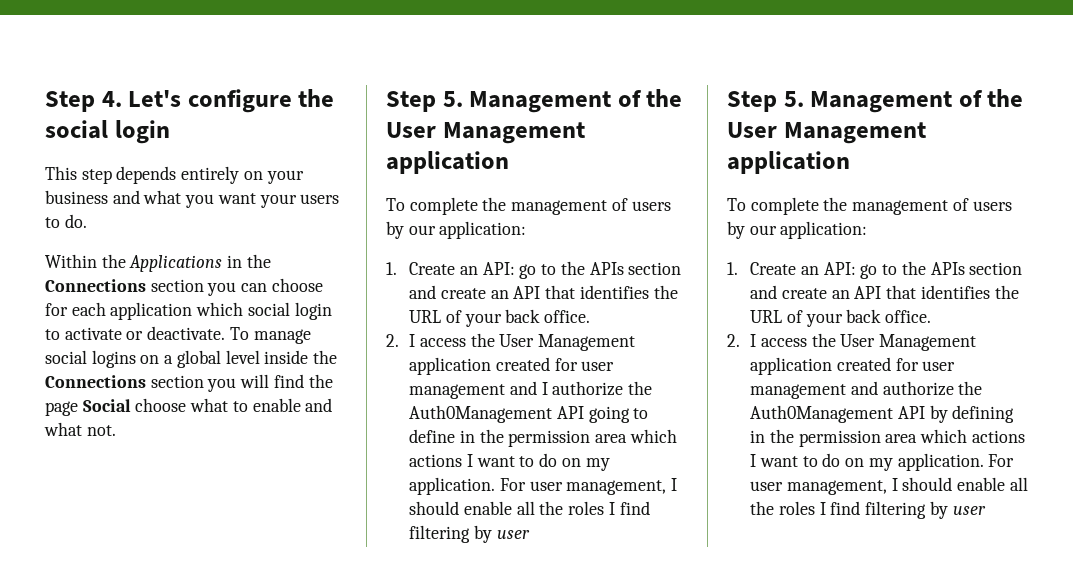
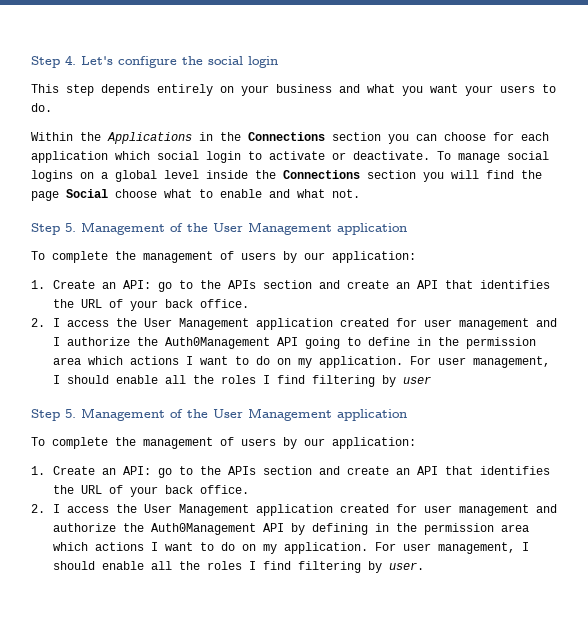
[952,506,986,515] user -> [388,562,424,570] user.

